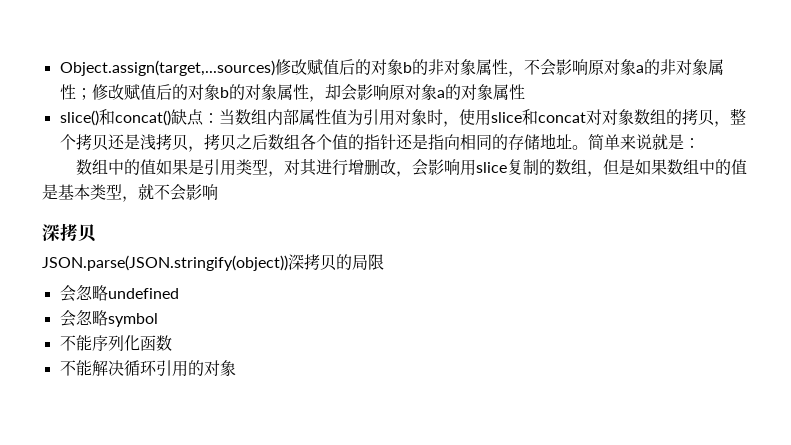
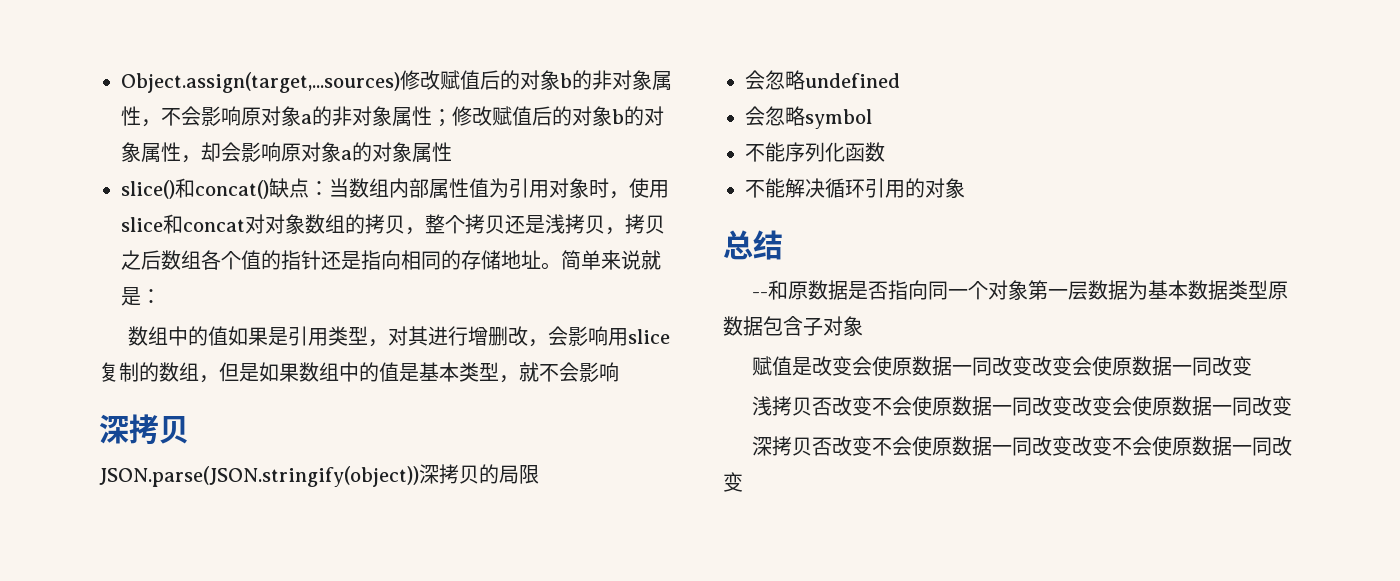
(236, 368) none -> [723,230,783,260] [752,280,1289,300] [723,316,863,336] [752,356,1253,376] [752,396,1293,416] [752,436,1293,456] [723,472,743,492] // 总结 // --和原数据是否指向同一个对象第一层数据为基本数据类型原数据包含子对象 // 赋值是改变会使原数据一同改变改变会使原数据一同改变 // 浅拷贝否改变不会使原数据一同改变改变会使原数据一同改变 // 深拷贝否改变不会使原数据一同改变改变不会使原数据一同改变

